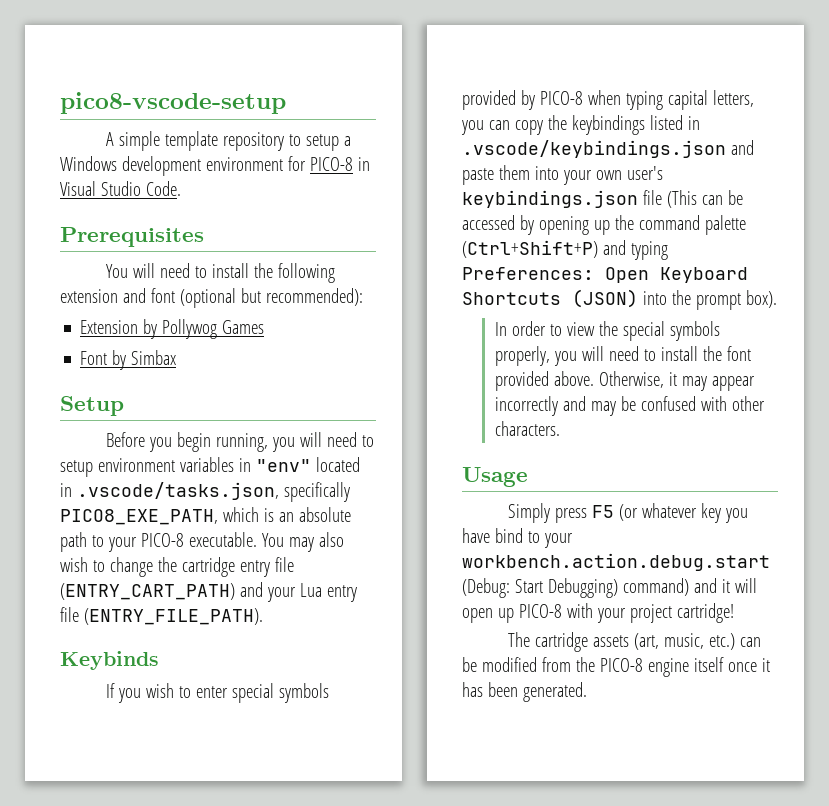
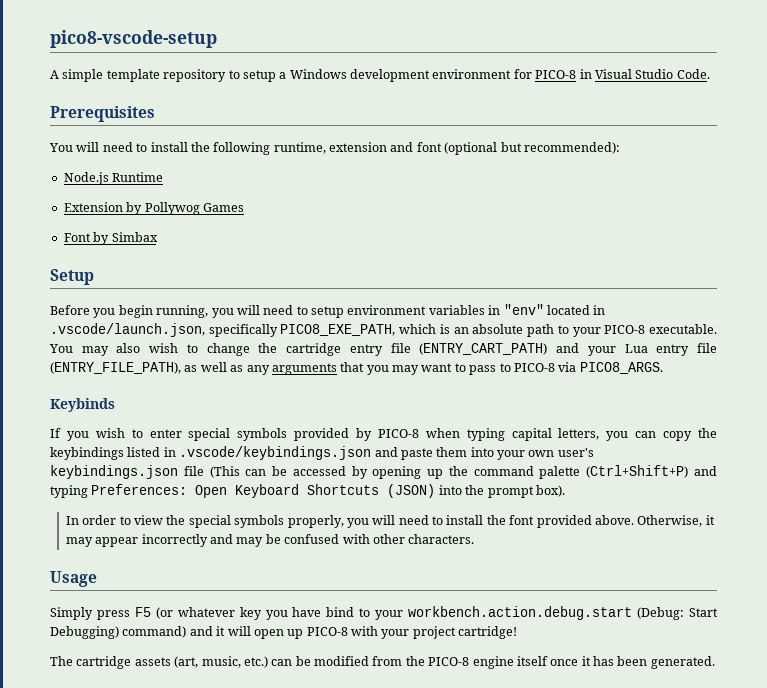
(336, 273) none -> [273,142,326,154] runtime,
(363, 297) none -> [63,172,164,185] // Node.js Runtime
[76,482,279,500] .vscode/tasks.json, -> [50,323,205,337] .vscode/launch.json,
[83,608,263,625] (ENTRY_FILE_PATH). -> [50,362,663,375] (ENTRY_FILE_PATH), as well as any arguments that you may want to pass to PICO-8 via PICO8_ARGS.

